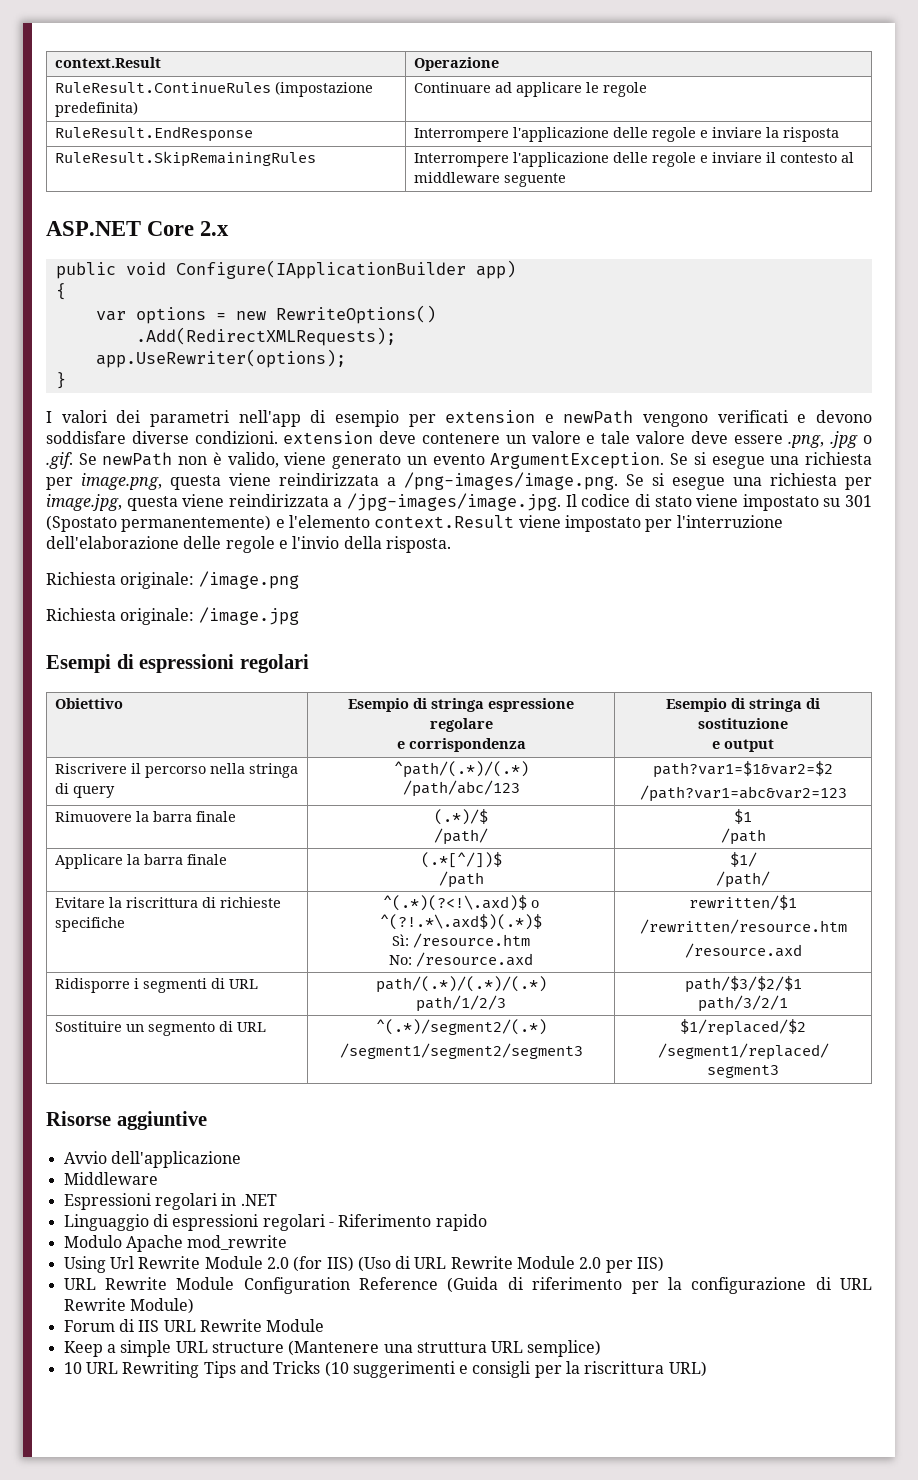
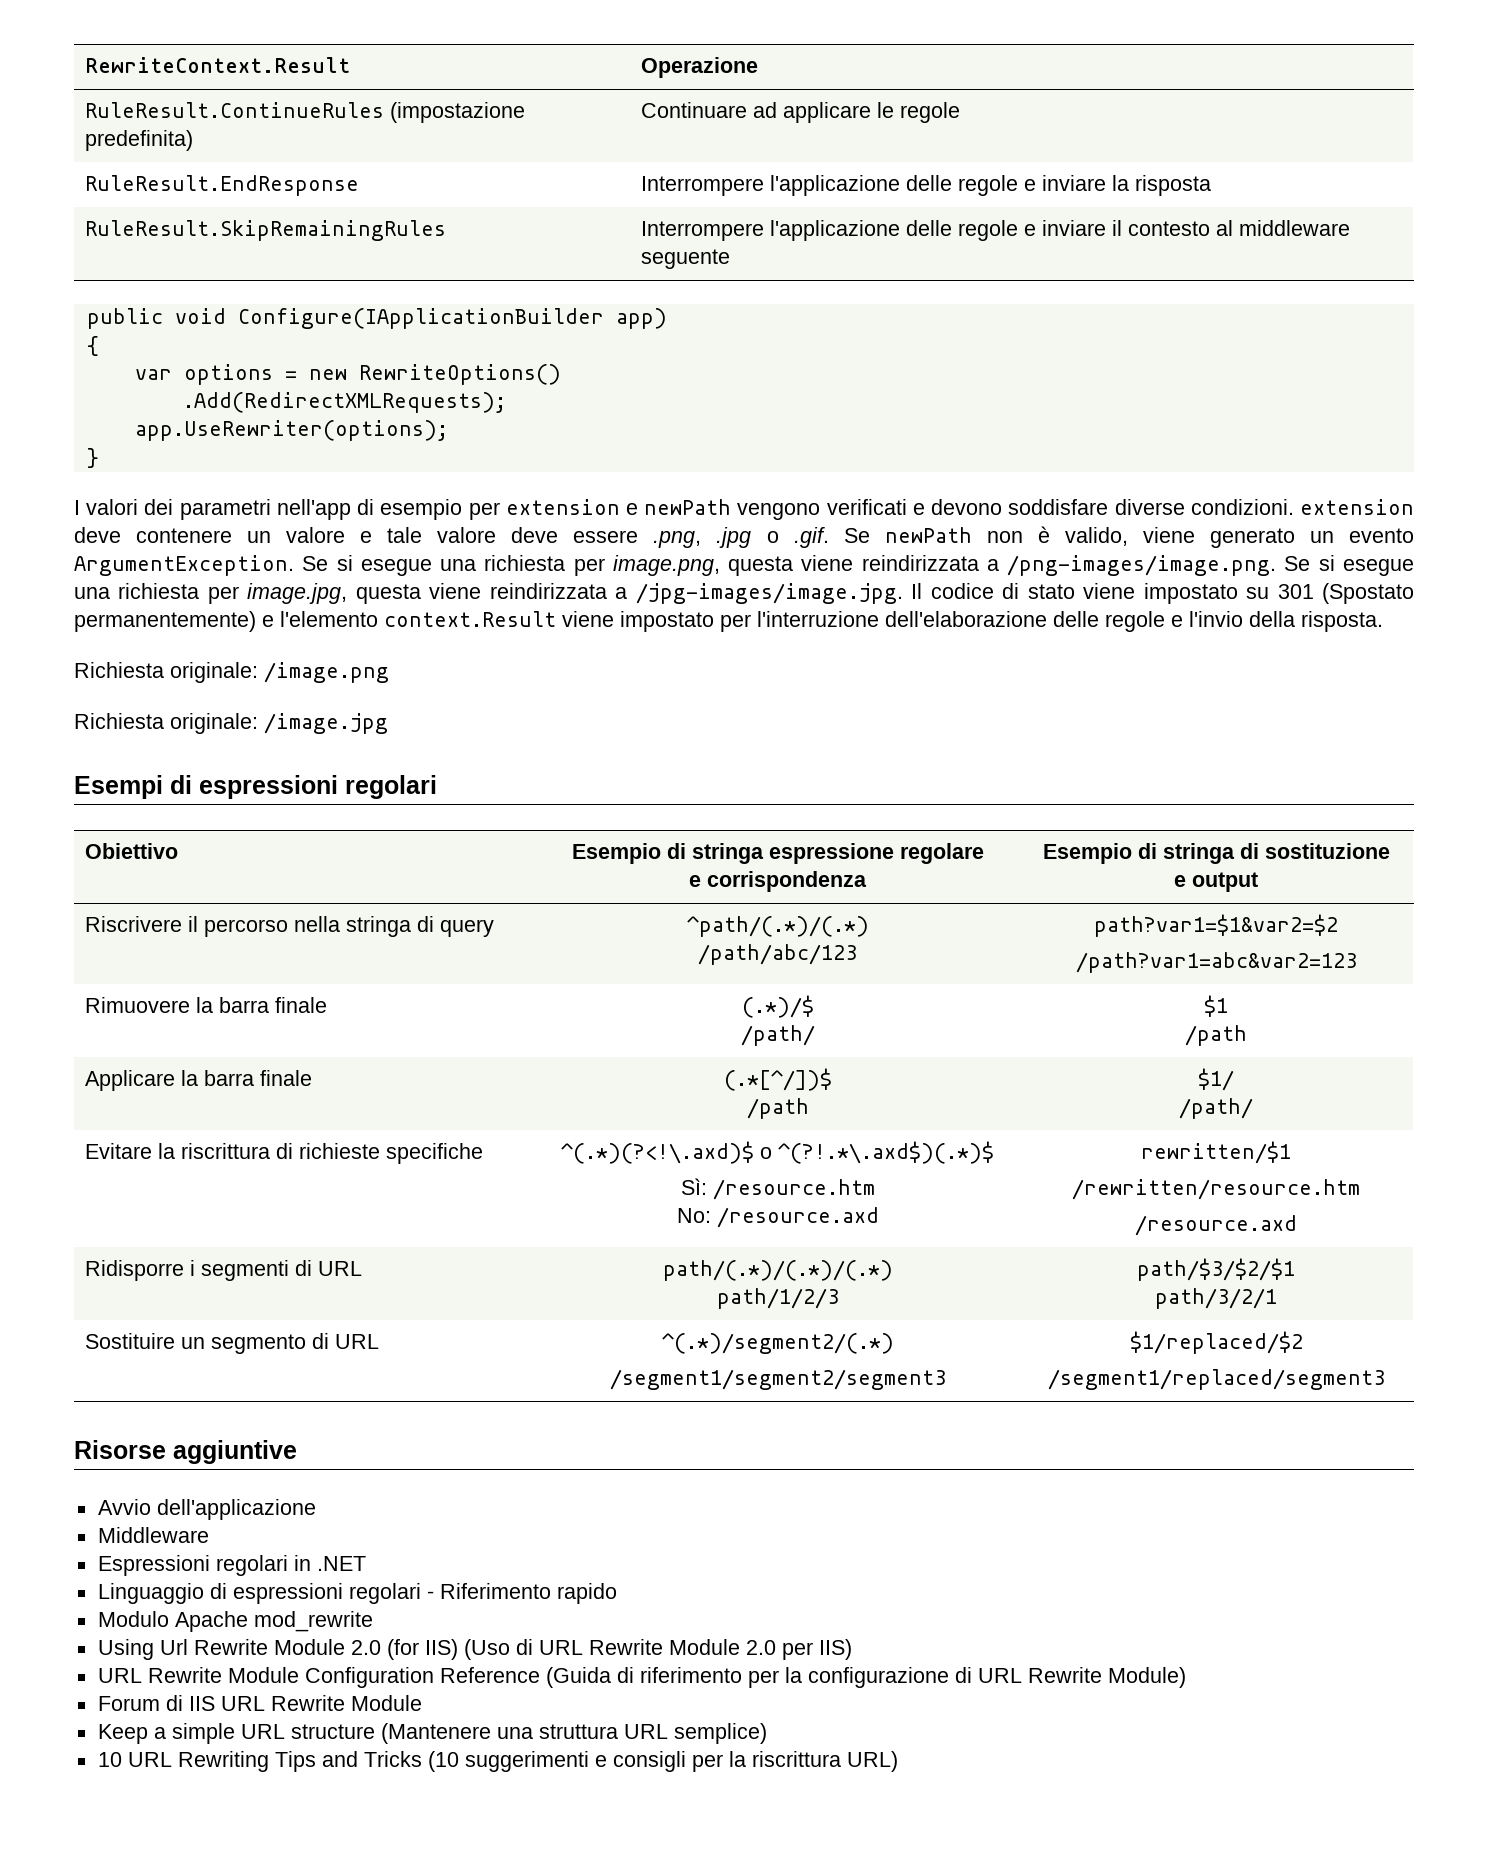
[55,57,162,68] context.Result -> [84,57,350,73] RewriteContext.Result
[46,221,230,236] // ASP.NET Core 2.x -> (730, 259) none

